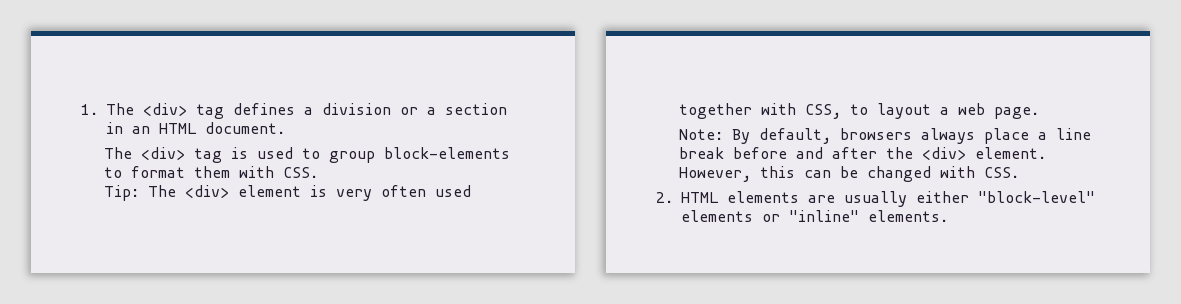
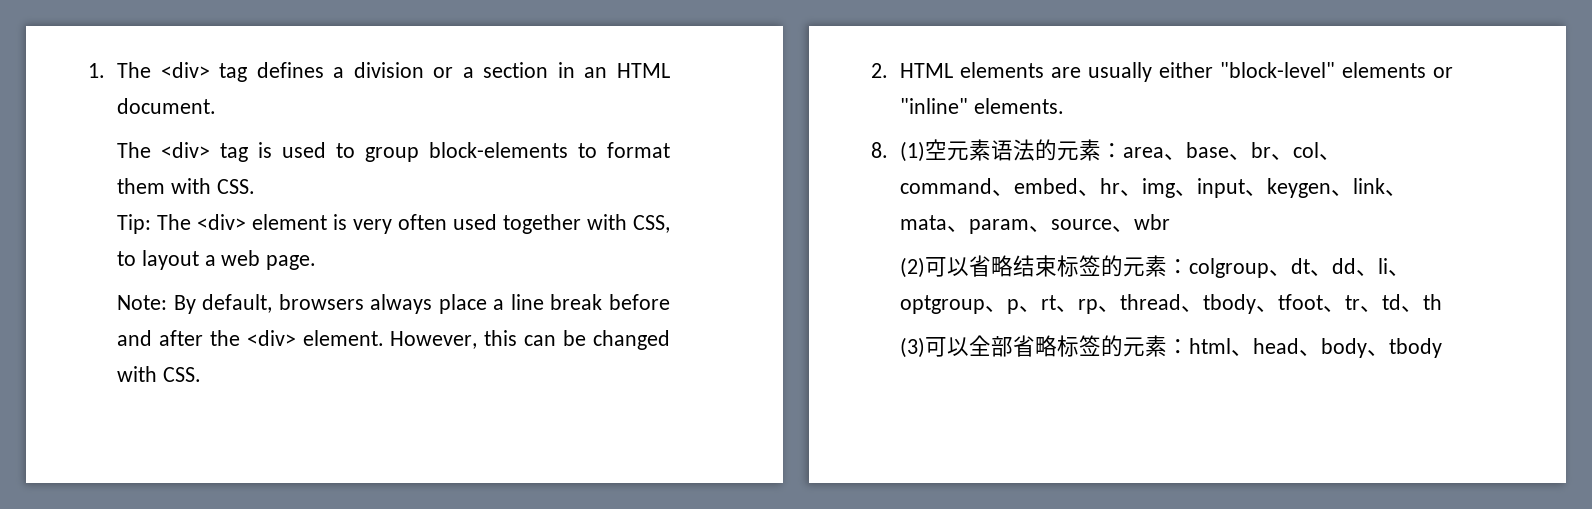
(948, 216) none -> [871,139,1342,162] [900,178,1408,198] [900,214,1171,234] [900,255,1411,278] [900,294,1443,314] [900,335,1443,358] // 8. (1)空元素语法的元素：area、base、br、col、command、embed、hr、img、input、keygen、link、mata、param、source、wbr // (2)可以省略结束标签的元素：colgroup、dt、dd、li、optgroup、p、rt、rp、thread、tbody、tfoot、tr、td、th // (3)可以全部省略标签的元素：html、head、body、tbody

